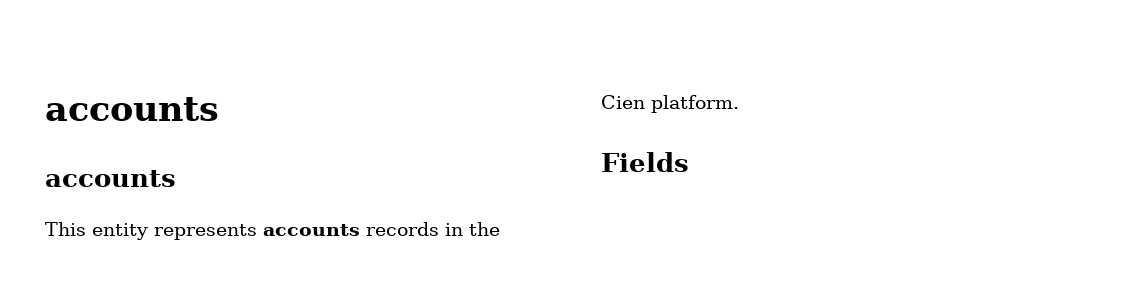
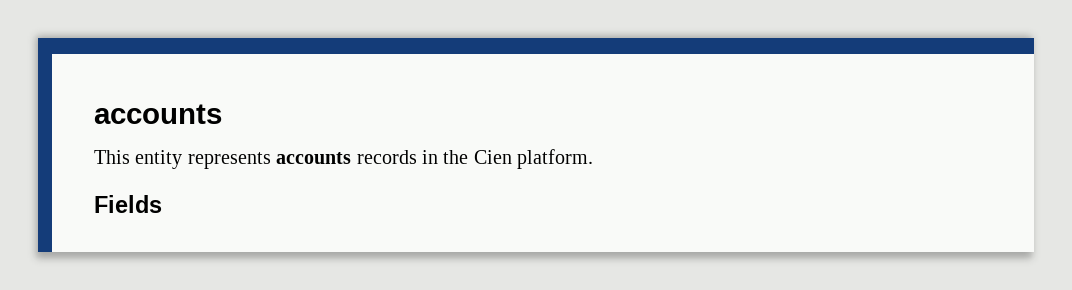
[45,97,219,121] [45,170,176,187] accounts // accounts -> [94,104,222,124] accounts

